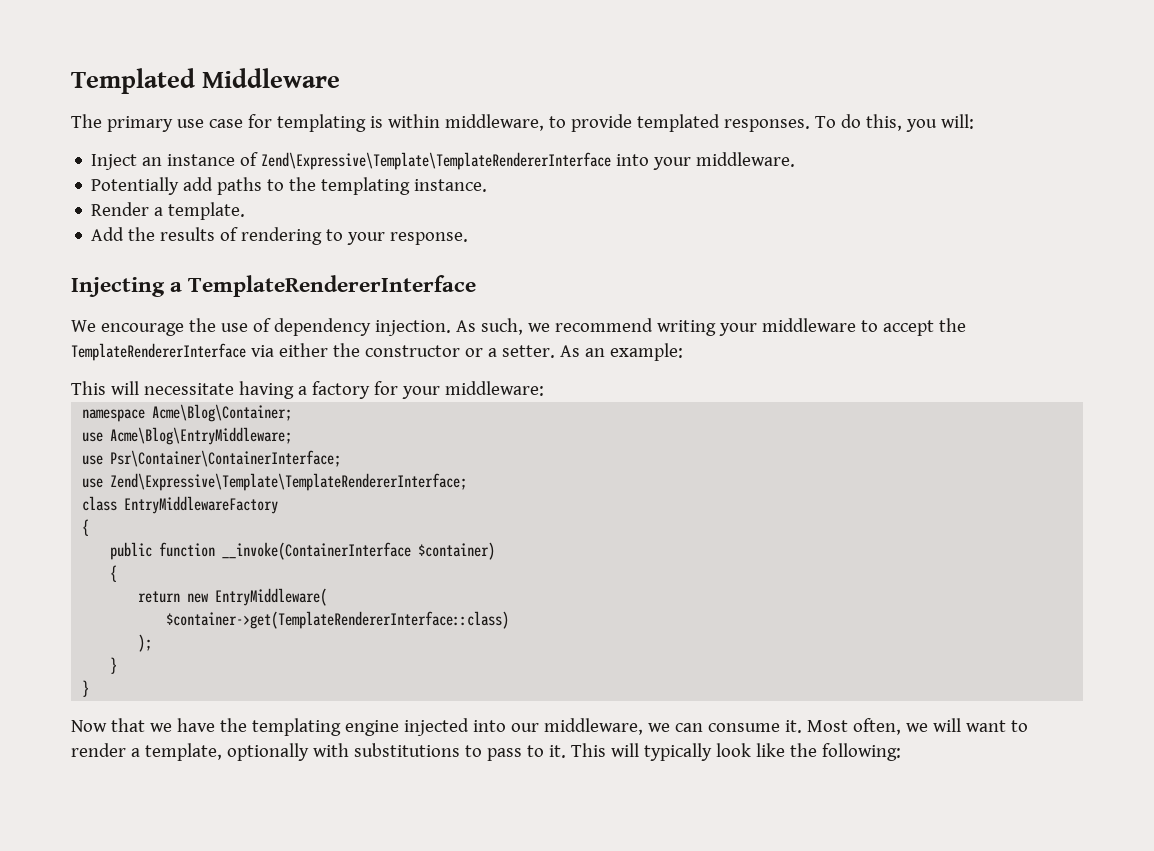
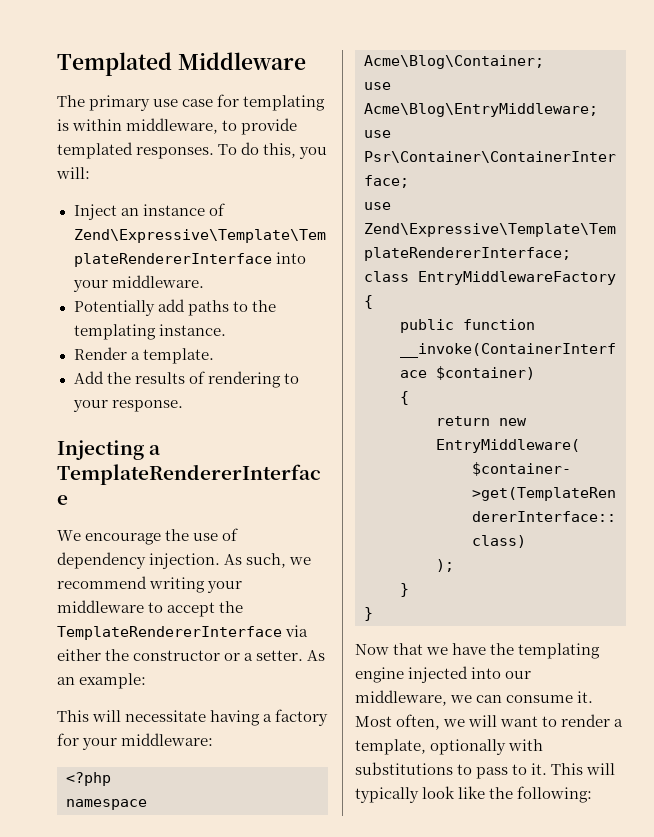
(544, 388) none -> [66,772,111,786] // <?php

